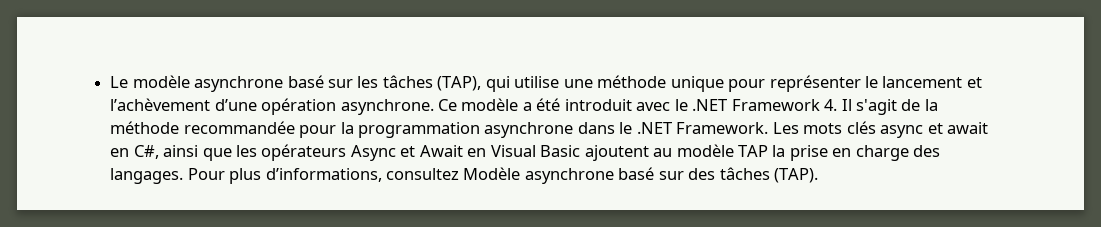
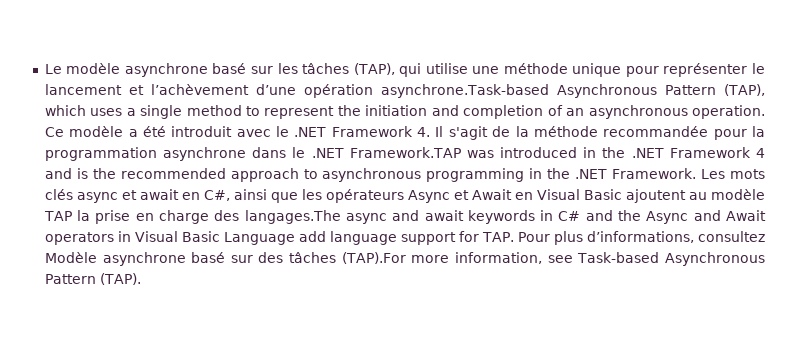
[340,99,434,115] asynchrone. -> [380,84,766,98] [44,105,765,119] asynchrone.Task-based Asynchronous Pattern (TAP), which uses a single method to represent the initiation and completion of an asynchronous operation.
(672, 128) none -> [349,147,766,158] [44,168,608,182] Framework.TAP was introduced in the .NET Framework 4 and is the recommended approach to asynchronous programming in the .NET
[110,168,184,184] langages. -> [244,210,766,224] [44,231,514,245] langages.The async and await keywords in C# and the Async and Await operators in Visual Basic Language add language support for TAP.
(770, 173) none -> [341,252,765,266] [44,274,96,284] (TAP).For more information, see Task-based Asynchronous Pattern

